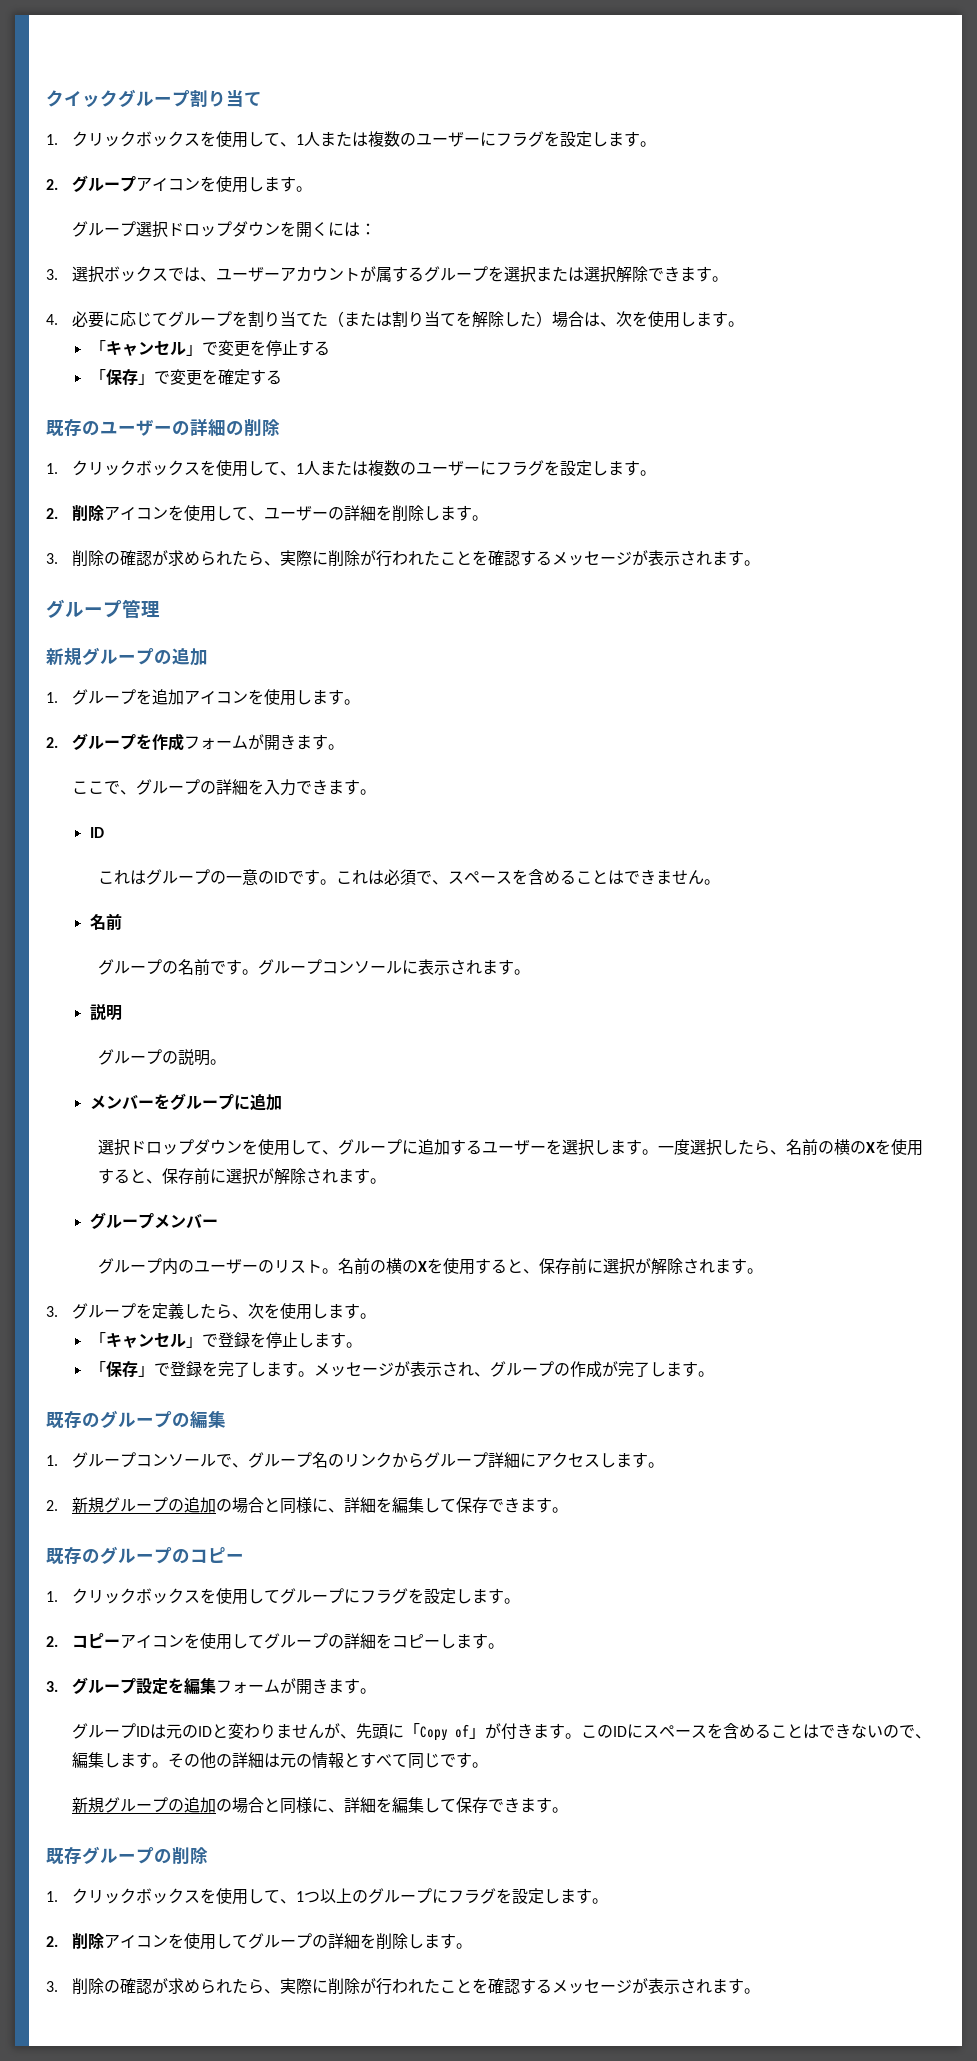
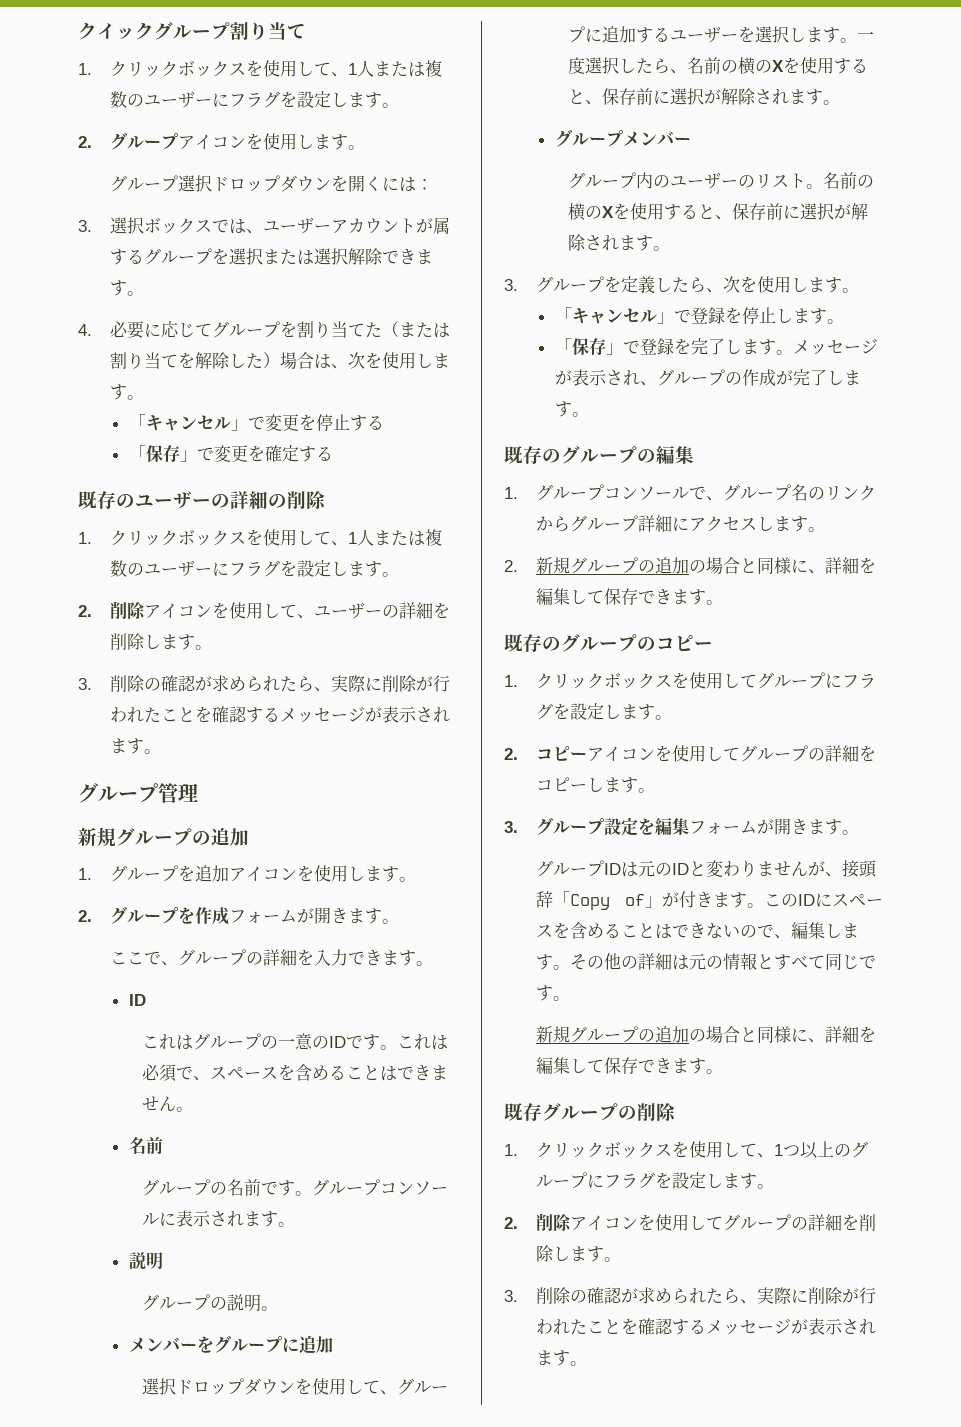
[355,1723,404,1739] 先頭に -> [841,860,877,878] [535,891,553,908] 接頭辞

